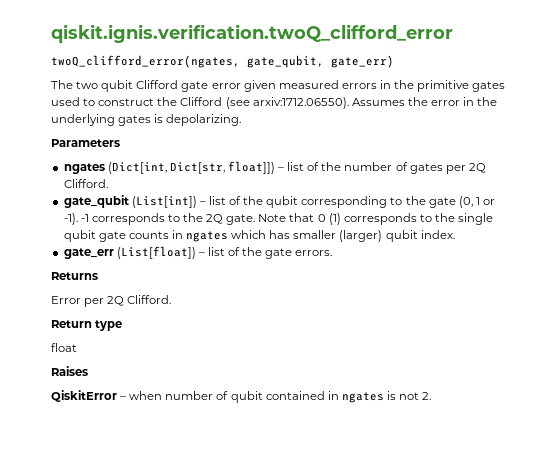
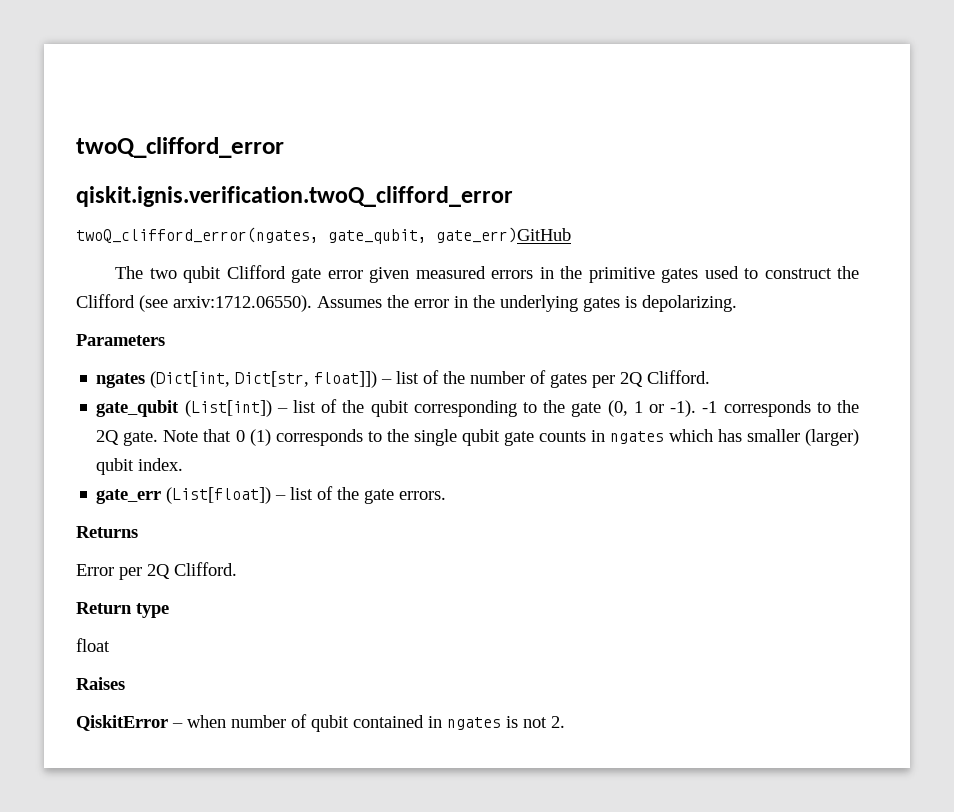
(51, 33) none -> [76,137,284,158] twoQ_clifford_error //
[331,55,394,68] gate_err) -> [436,227,571,243] gate_err)GitHub

